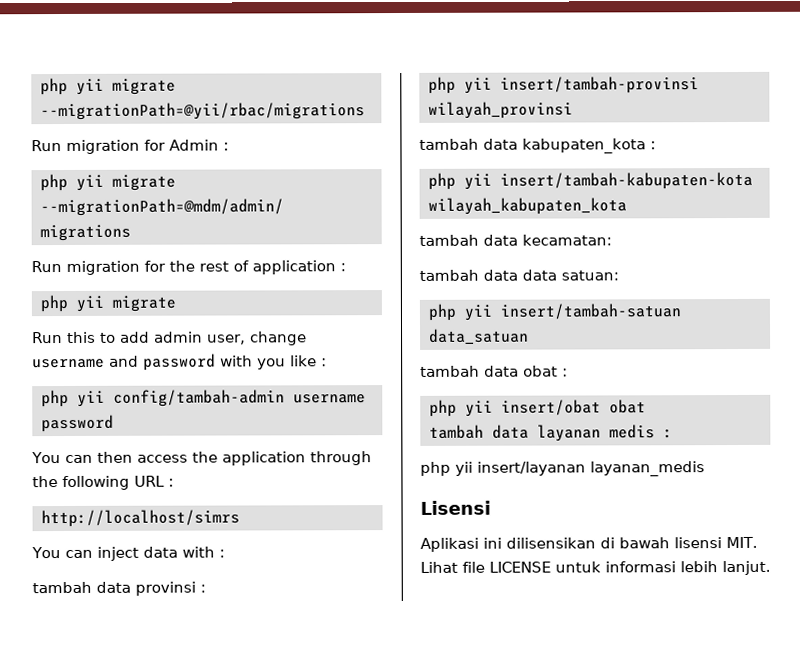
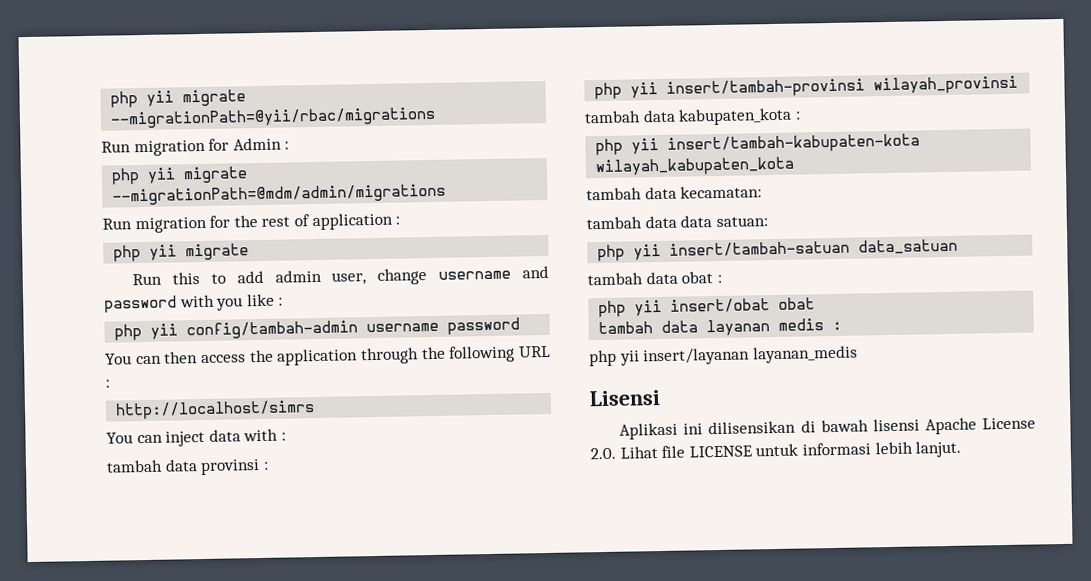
[726,536,758,549] MIT. -> [924,417,1036,435] [590,447,616,460] Apache License 2.0.

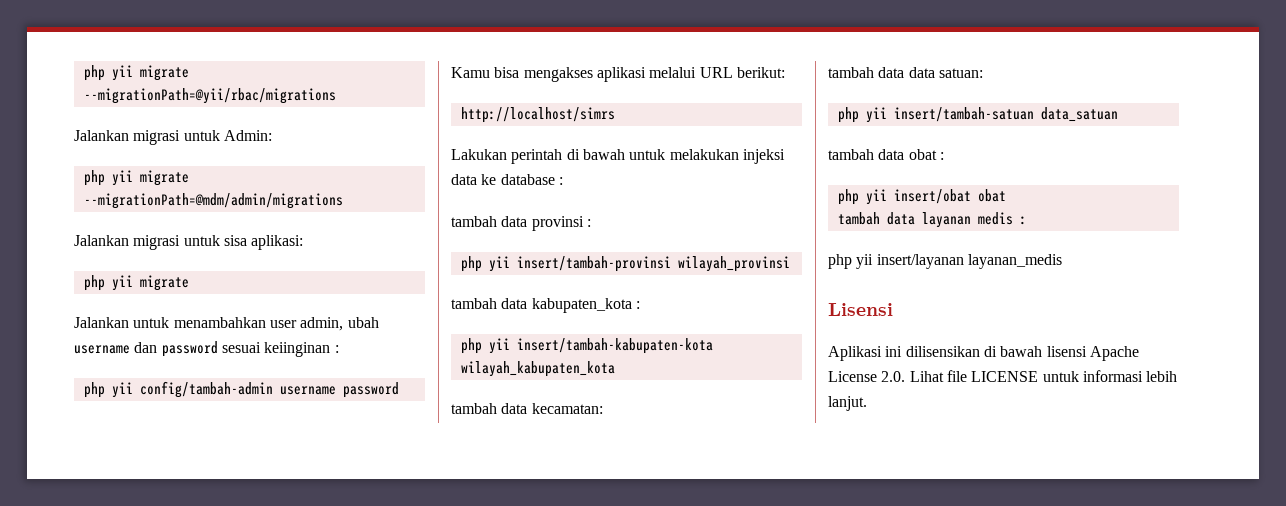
[101,137,290,157] Run migration for Admin : -> [74,130,272,145] Jalankan migrasi untuk Admin:
[102,212,401,234] [113,243,250,262] [132,265,549,286] [104,293,275,313] Run migration for the rest of application : // php yii migrate // Run this to add admin user, change username and password with you like -> [74,235,304,250] [83,275,189,291] [74,317,379,331] [74,341,331,357] Jalankan migrasi untuk sisa aplikasi: // php yii migrate // Jalankan untuk menambahkan user admin, ubah username dan password sesuai keiinginan
[105,345,551,366] [105,379,110,388] [115,400,316,420] [106,428,279,447] You can then access the application through the following URL : // http://localhost/simrs // You can inject data with -> [451,67,785,82] [460,107,615,123] [451,149,785,164] [451,174,555,185] Kamu bisa mengakses aplikasi melalui URL berikut: // http://localhost/simrs // Lakukan perintah di bawah untuk melakukan injeksi data ke database

